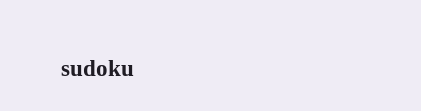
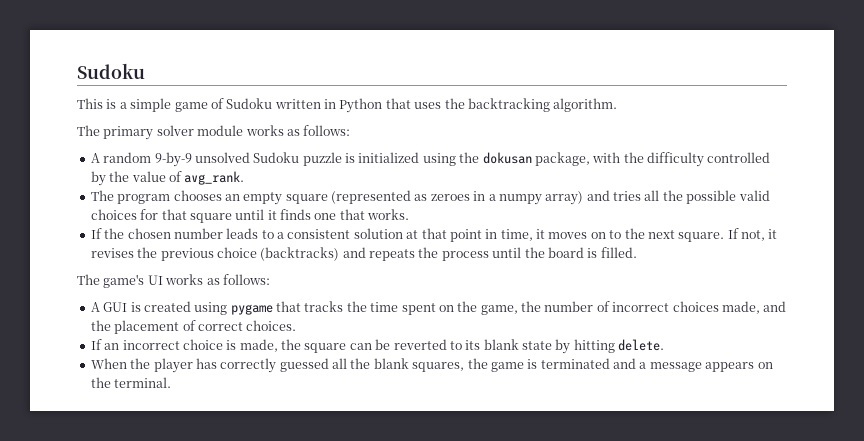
[61,60,134,76] sudoku -> [77,63,145,79] [77,98,618,113] [77,125,351,140] [90,152,771,167] [90,171,245,186] [90,190,770,205] [90,209,410,223] [90,228,778,242] [90,247,637,261] [77,274,270,288] [90,301,787,315] [90,320,297,334] [90,339,665,354] [90,358,773,373] [90,377,172,388] Sudoku // This is a simple game of Sudoku written in Python that uses the backtracking algorithm. // The primary solver module works as follows: // A random 9-by-9 unsolved Sudoku puzzle is initialized using the dokusan package, with the difficulty controlled by the value of avg_rank. // The program chooses an empty square (represented as zeroes in a numpy array) and tries all the possible valid choices for that square until it finds one that works. // If the chosen number leads to a consistent solution at that point in time, it moves on to the next square. If not, it revises the previous choice (backtracks) and repeats the process until the board is filled. // The game's UI works as follows: // A GUI is created using pygame that tracks the time spent on the game, the number of incorrect choices made, and the placement of correct choices. // If an incorrect choice is made, the square can be reverted to its blank state by hitting delete. // When the player has correctly guessed all the blank squares, the game is terminated and a message appears on the terminal.

